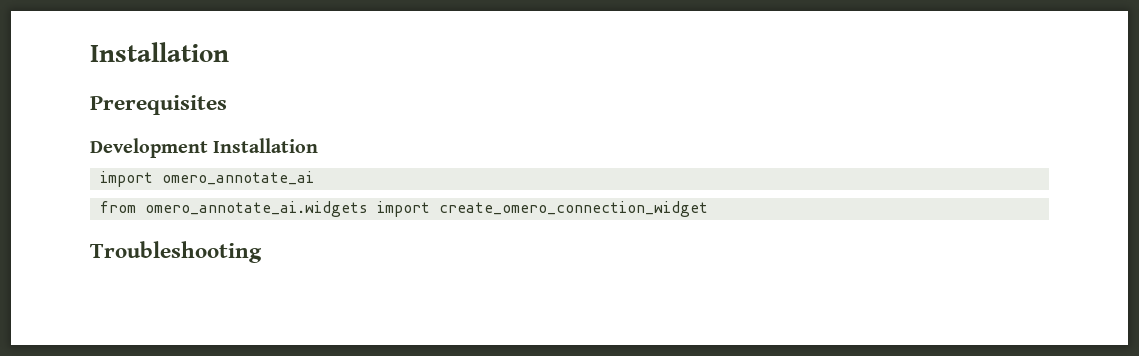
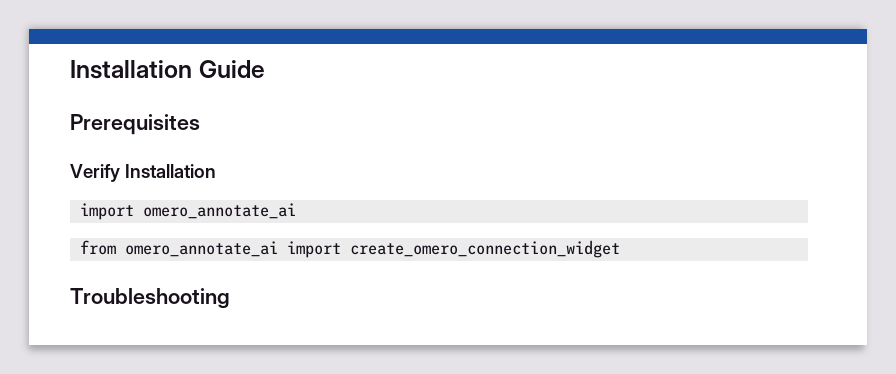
[90,42,229,62] Installation -> [70,60,265,79] Installation Guide
[90,138,208,158] Development -> [70,164,120,182] Verify
[145,201,369,217] omero_annotate_ai.widgets -> [124,241,278,257] omero_annotate_ai

